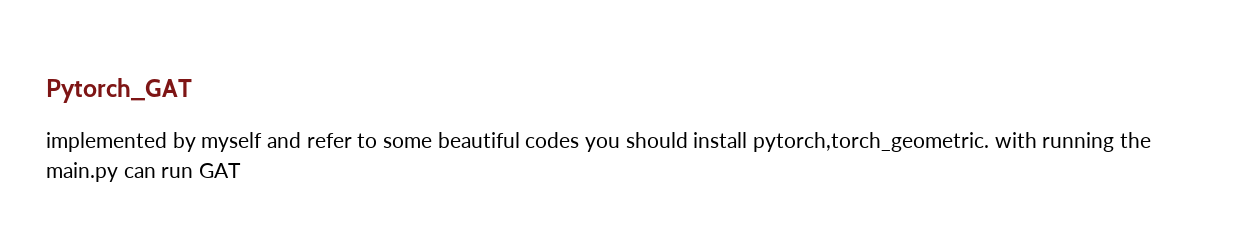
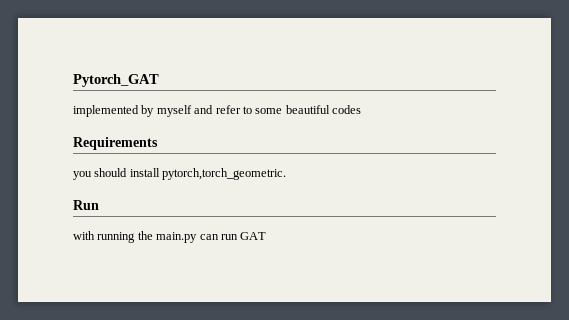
(580, 140) none -> [73,137,158,150] // Requirements //
(990, 142) none -> [73,200,99,210] // Run //

